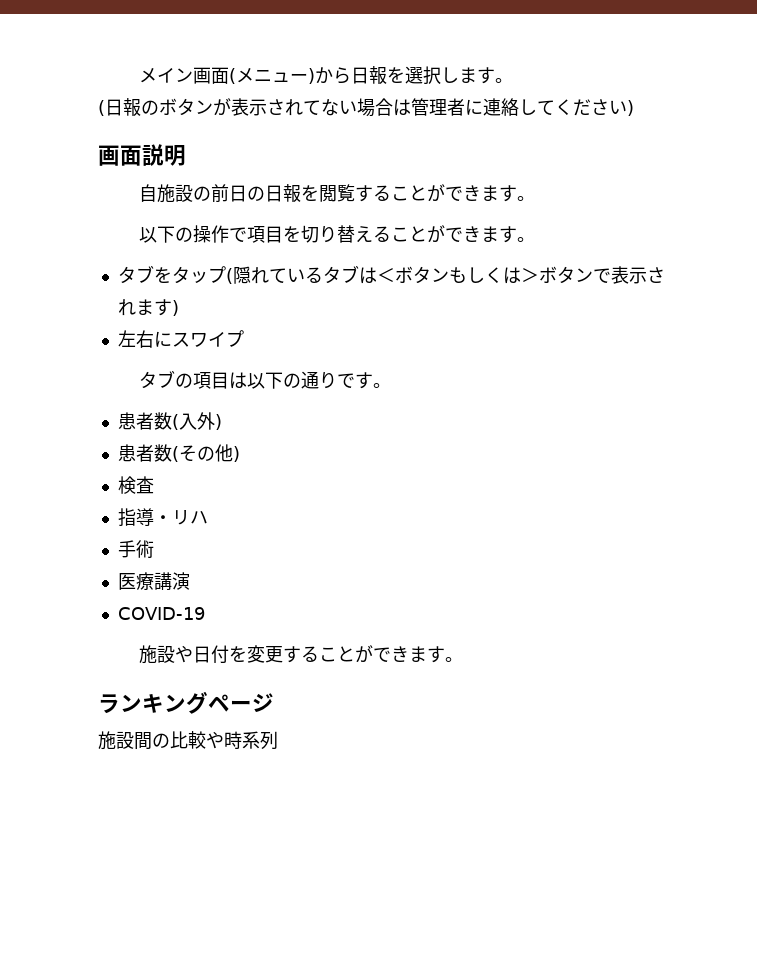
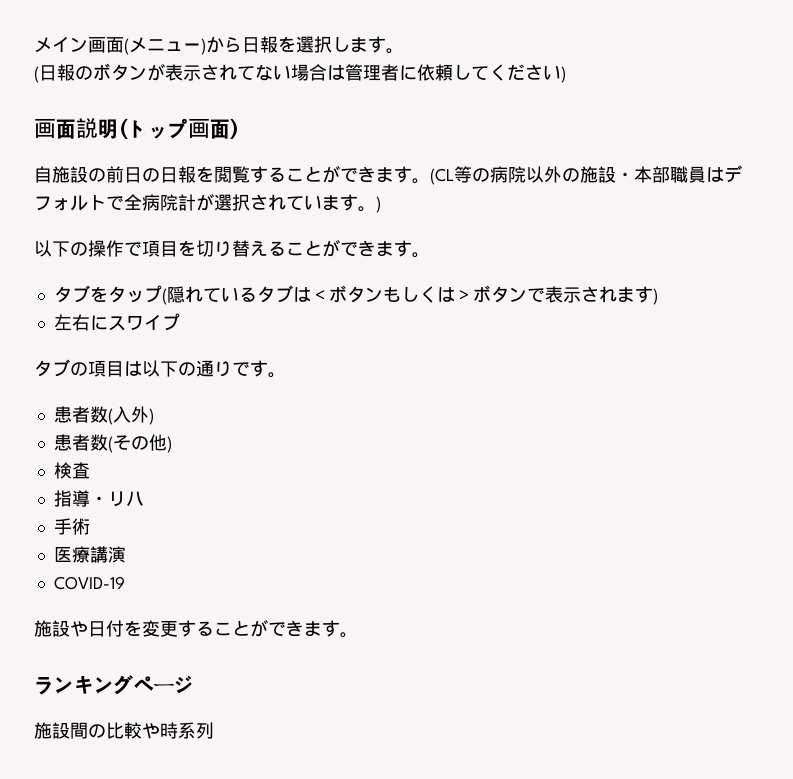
[483,98,519,116] 連絡 -> [417,64,453,81] 依頼
(186, 155) none -> [118,118,240,139] (トップ画面)
(535, 198) none -> [430,165,742,185] [34,193,381,213] (CL等の病院以外の施設・本部職員はデフォルトで全病院計が選択されています。)

